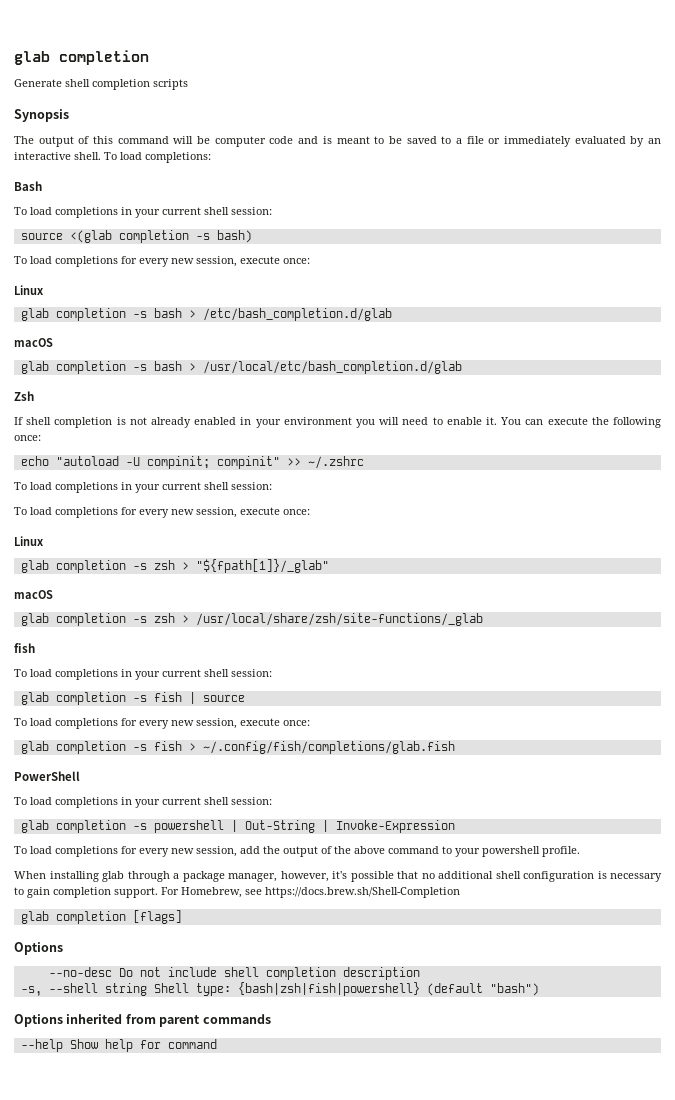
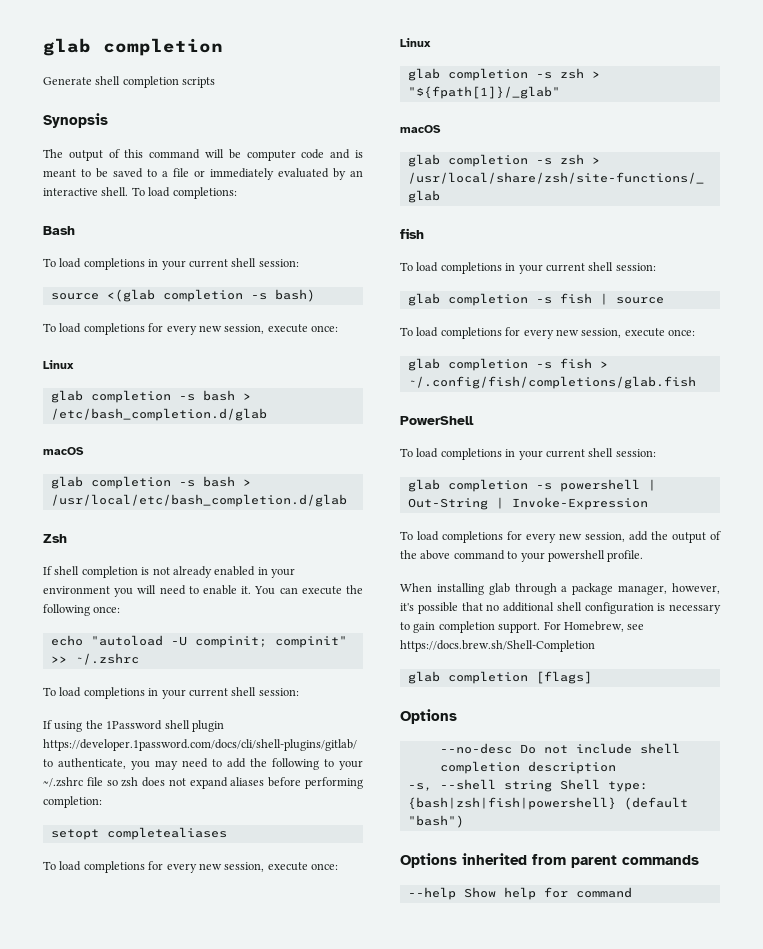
(272, 486) none -> [43,720,224,732] [43,739,357,751] [43,758,363,770] [43,777,363,789] [43,796,102,808] [50,827,227,840] // If using the 1Password shell plugin https://developer.1password.com/docs/cli/shell-plugins/gitlab/ to authenticate, you may need to add the following to your ~/.zshrc file so zsh does not expand aliases before performing completion: // setopt completealiases

